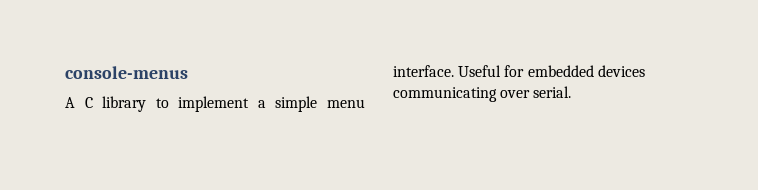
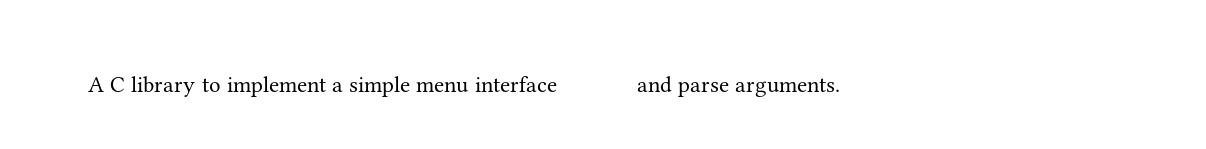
[65,66,188,79] console-menus // -> (88, 84) none
[393,65,645,77] [393,86,572,102] interface. Useful for embedded devices communicating over serial. -> [474,76,841,97] interface and parse arguments.

